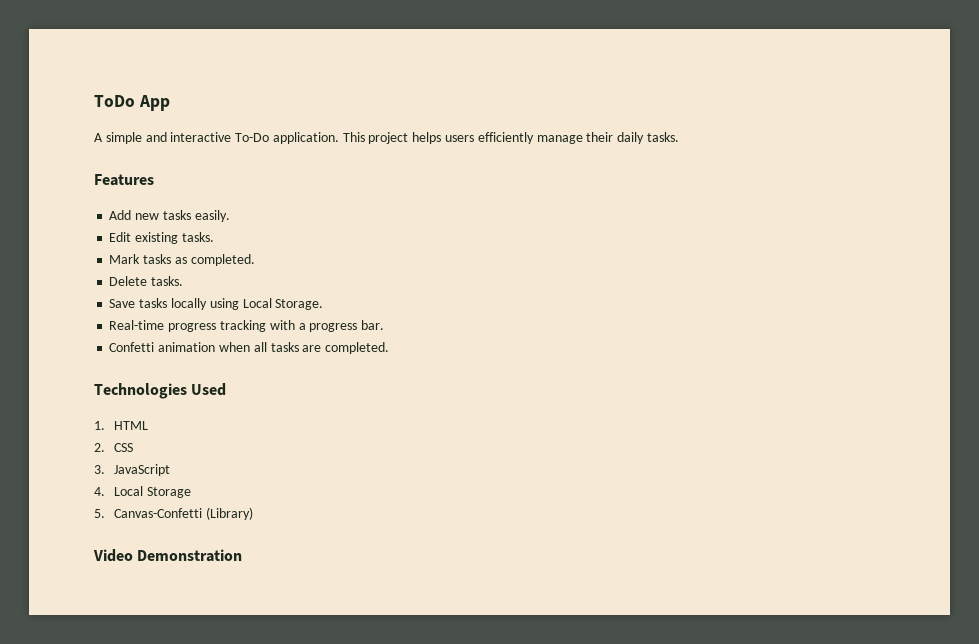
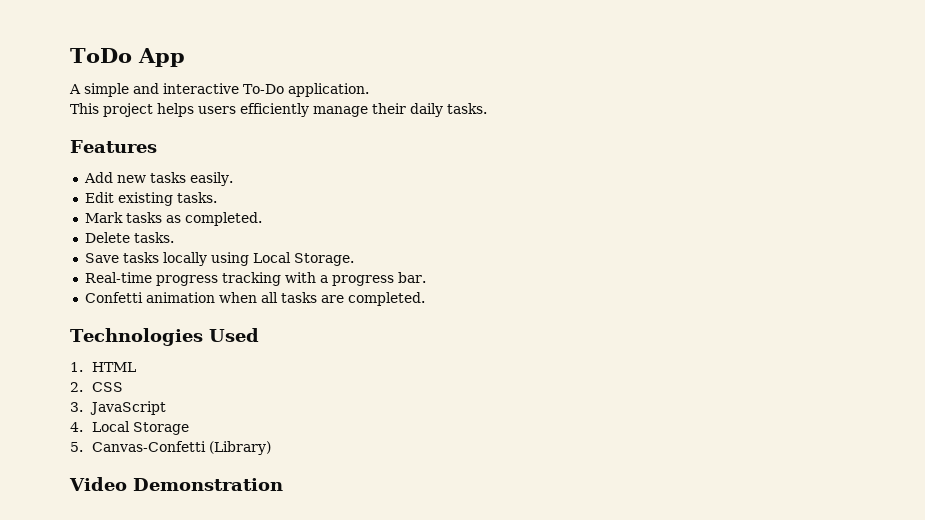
(339, 138) none -> (369, 90) //

